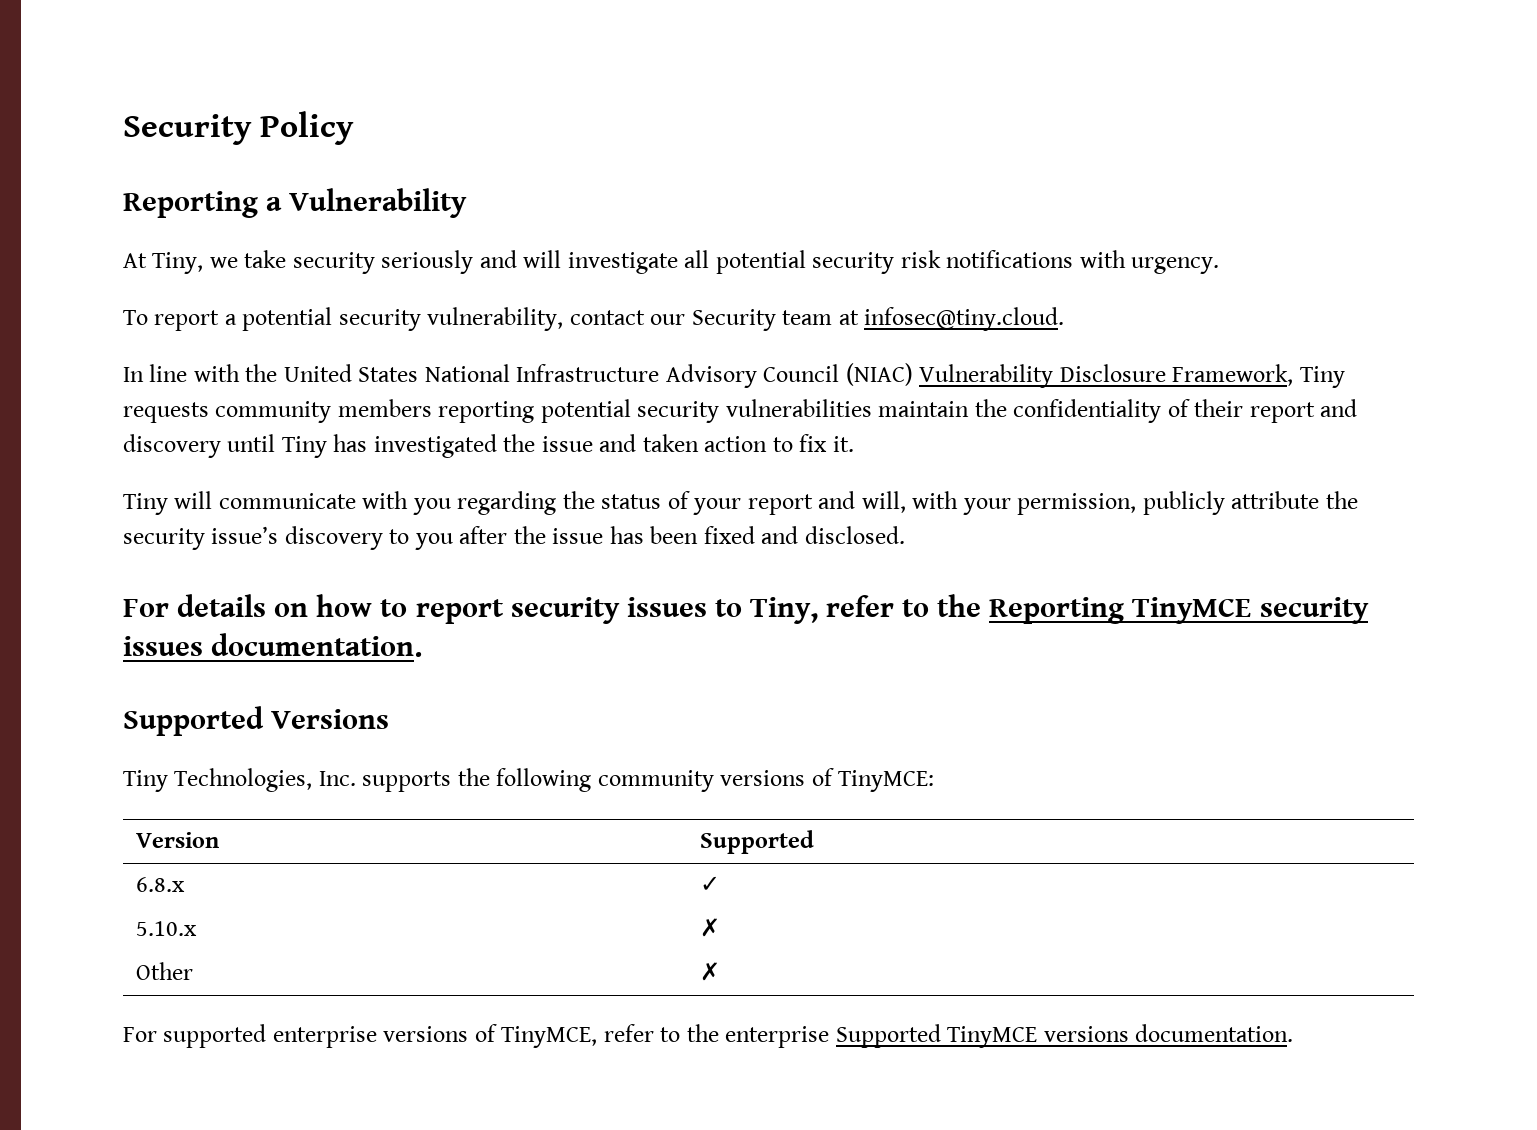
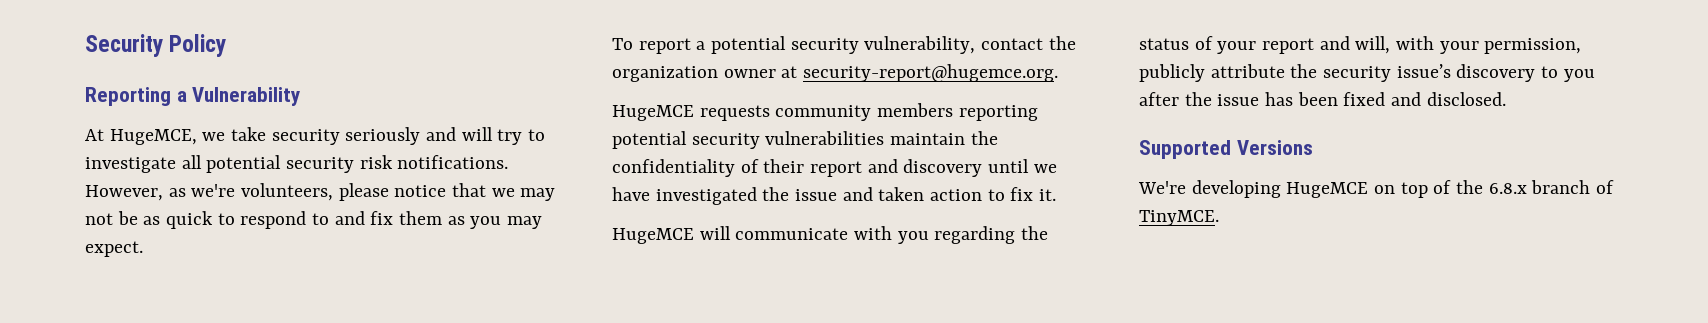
[152,252,204,274] Tiny, -> [109,129,197,145] HugeMCE,
(562, 259) none -> [497,129,546,145] try to
[946,250,1220,274] notifications with urgency. -> [397,155,509,169] [85,183,556,201] [85,211,543,229] [85,241,143,257] notifications. However, as we're volunteers, please notice that we may not be as quick to respond to and fix them as you may expect.
[650,307,1065,331] [123,363,1345,388] our Security team at infosec@tiny.cloud. // In line with the United States National Infrastructure Advisory Council (NIAC) Vulnerability Disclosure Framework, Tiny -> [1048,36,1076,50] [612,64,1059,82] [612,105,694,121] the organization owner at security-report@hugemce.org. // HugeMCE
[281,434,368,458] Tiny has -> [1033,164,1057,173] [612,187,650,201] we have
[123,493,168,515] Tiny -> [612,228,694,244] HugeMCE
[123,594,1369,624] [123,633,423,657] [123,706,390,736] [123,768,935,792] [135,832,219,848] [699,830,814,854] [135,877,185,892] [699,876,720,892] [135,921,197,936] [699,918,720,937] [135,962,193,980] [699,962,720,981] [123,1024,1294,1048] For details on how to report security issues to Tiny, refer to the Reporting TinyMCE security issues documentation. // Supported Versions // Tiny Technologies, Inc. supports the following community versions of TinyMCE: // Version | Supported // 6.8.x | ✓ // 5.10.x | ✗ // Other | ✗ // For supported enterprise versions of TinyMCE, refer to the enterprise Supported TinyMCE versions documentation. -> [1139,140,1313,159] [1138,180,1615,198] [1139,210,1219,226] Supported Versions // We're developing HugeMCE on top of the 6.8.x branch of TinyMCE.

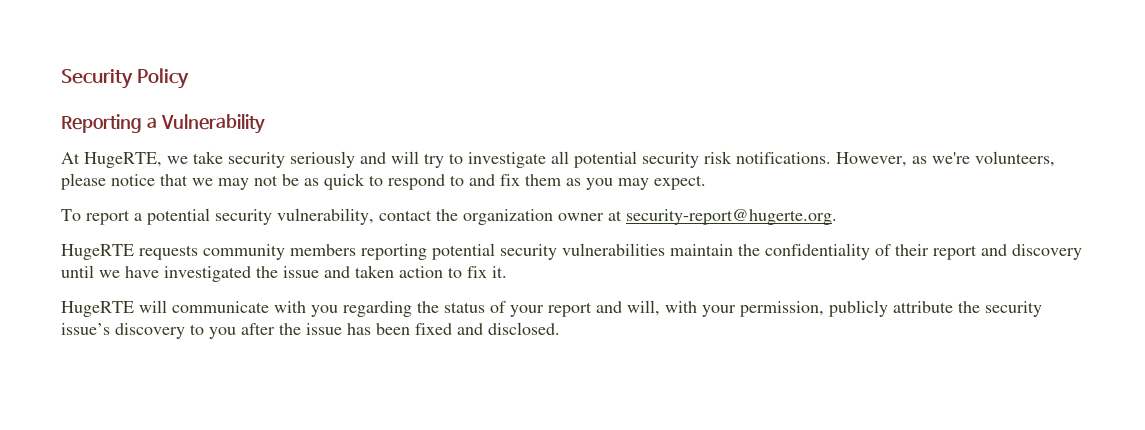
[109,129,197,145] HugeMCE, -> [84,152,162,168] HugeRTE,
[803,64,1059,82] [612,105,694,121] security-report@hugemce.org. // HugeMCE -> [626,209,837,225] [61,244,134,260] security-report@hugerte.org. // HugeRTE
[612,228,694,244] HugeMCE -> [61,301,134,317] HugeRTE
[1139,140,1313,159] [1138,180,1615,198] [1139,210,1219,226] // Supported Versions // We're developing HugeMCE on top of the 6.8.x branch of TinyMCE. -> (560, 328) none

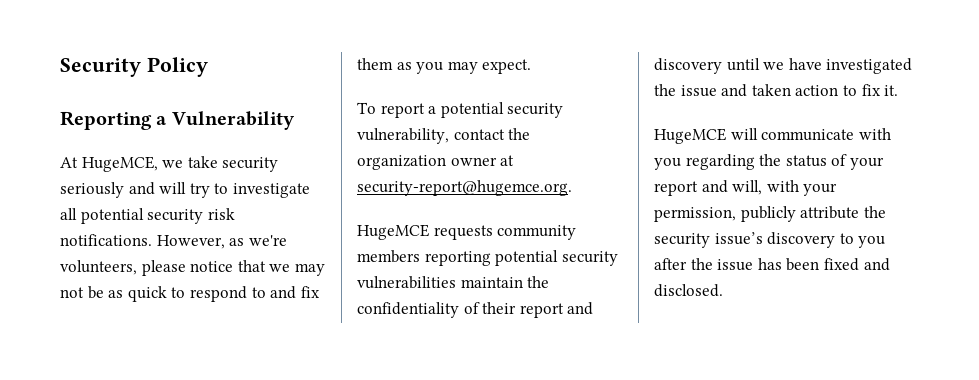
[84,152,162,168] HugeRTE, -> [81,156,158,172] HugeMCE,
[626,209,837,225] [61,244,134,260] security-report@hugerte.org. // HugeRTE -> [357,180,572,196] [357,224,429,240] security-report@hugemce.org. // HugeMCE
[61,301,134,317] HugeRTE -> [654,128,726,144] HugeMCE

